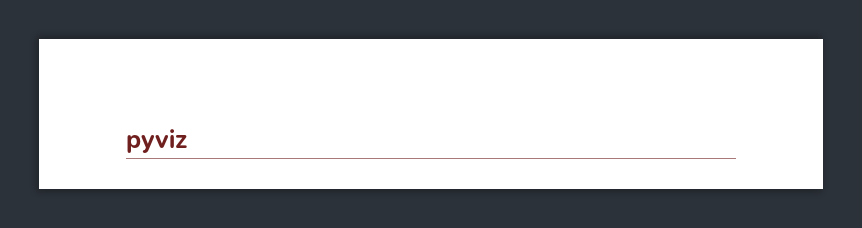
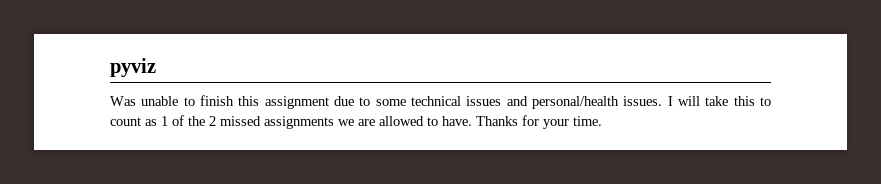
(187, 141) none -> [110,95,772,109] [110,115,602,129] // Was unable to finish this assignment due to some technical issues and personal/health issues. I will take this to count as 1 of the 2 missed assignments we are allowed to have. Thanks for your time.

